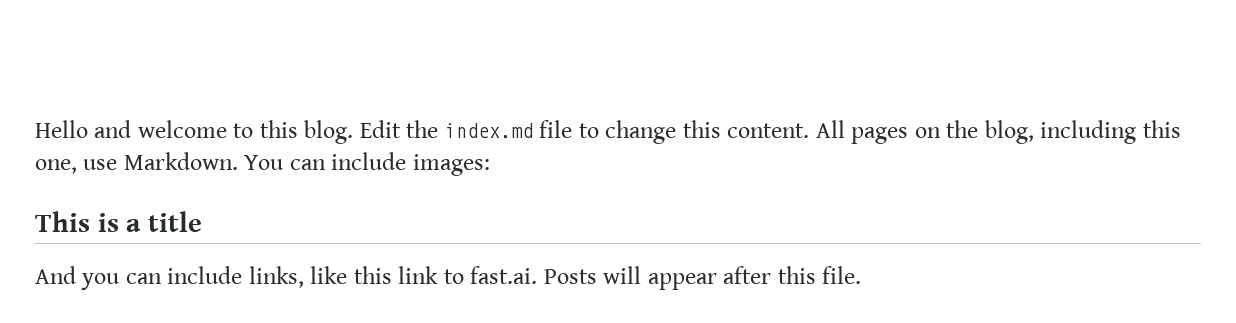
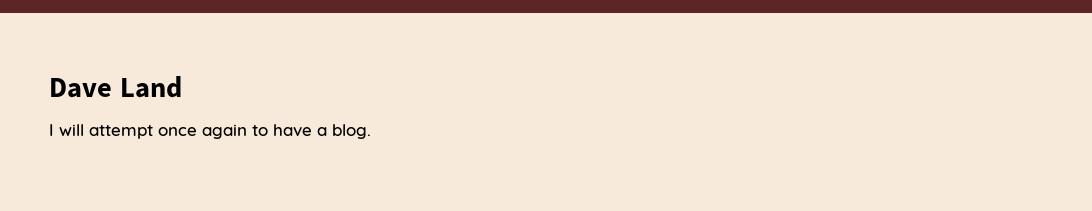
[35,120,1181,144] [35,152,490,176] [35,211,202,232] [35,266,862,290] Hello and welcome to this blog. Edit the index.md file to change this content. All pages on the blog, including this one, use Markdown. You can include images: // This is a title // And you can include links, like this link to fast.ai. Posts will appear after this file. -> [49,76,182,98] [49,124,371,139] Dave Land // I will attempt once again to have a blog.

